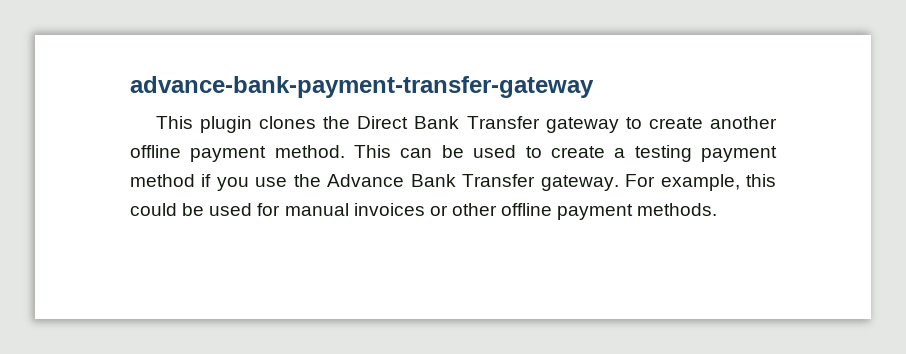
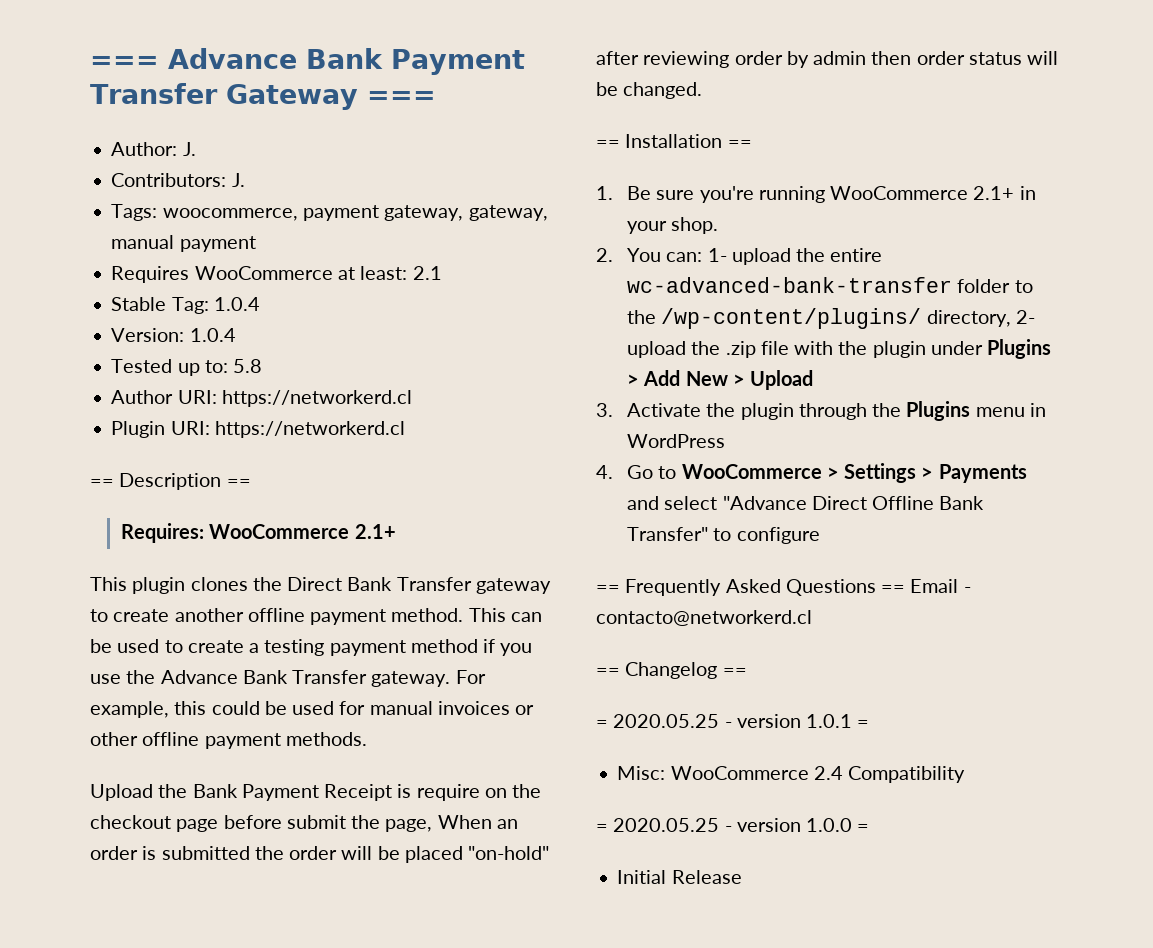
[130,76,594,98] advance-bank-payment-transfer-gateway -> [90,48,525,75] [90,83,436,110] [111,142,196,156] [111,173,245,187] [111,204,548,221] [111,235,256,252] [111,266,442,283] [111,297,260,314] [111,328,236,342] [111,359,263,376] [111,390,412,407] [111,421,405,438] [90,473,251,490] [121,523,396,543] === Advance Bank Payment Transfer Gateway === // Author: J. // Contributors: J. // Tags: woocommerce, payment gateway, gateway, manual payment // Requires WooCommerce at least: 2.1 // Stable Tag: 1.0.4 // Version: 1.0.4 // Tested up to: 5.8 // Author URI: https://networkerd.cl // Plugin URI: https://networkerd.cl // == Description == // Requires: WooCommerce 2.1+
(718, 209) none -> [90,784,542,801] [90,815,518,832] [90,846,550,863] [596,51,1059,68] [596,82,703,99] [596,134,752,148] [596,186,1036,203] [627,217,719,234] [596,248,883,265] [627,277,1033,293] [627,308,1035,329] [627,339,1052,359] [627,370,814,390] [596,401,1046,421] [627,434,726,448] [596,463,1027,483] [627,496,985,510] [627,527,820,544] [596,579,971,596] [596,610,812,626] [596,662,747,679] [596,714,870,728] [617,766,966,783] [596,818,870,832] [617,870,742,884] // Upload the Bank Payment Receipt is require on the checkout page before submit the page, When an order is submitted the order will be placed "on-hold" after reviewing order by admin then order status will be changed. // == Installation == // 1. Be sure you're running WooCommerce 2.1+ in your shop. // 2. You can: 1- upload the entire wc-advanced-bank-transfer folder to the /wp-content/plugins/ directory, 2- upload the .zip file with the plugin under Plugins > Add New > Upload // 3. Activate the plugin through the Plugins menu in WordPress // 4. Go to WooCommerce > Settings > Payments and select "Advance Direct Offline Bank Transfer" to configure // == Frequently Asked Questions == Email - contacto@networkerd.cl // == Changelog == // = 2020.05.25 - version 1.0.1 = // Misc: WooCommerce 2.4 Compatibility // = 2020.05.25 - version 1.0.0 = // Initial Release

